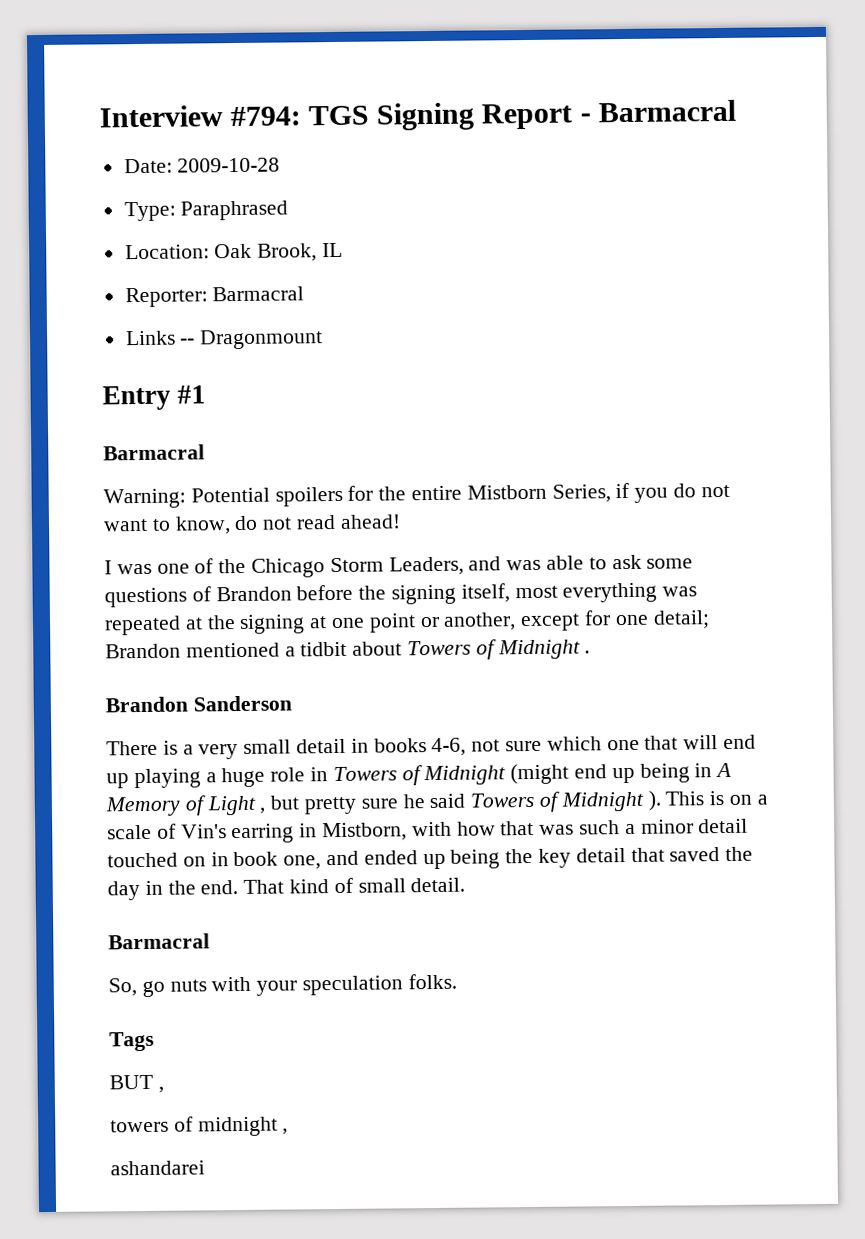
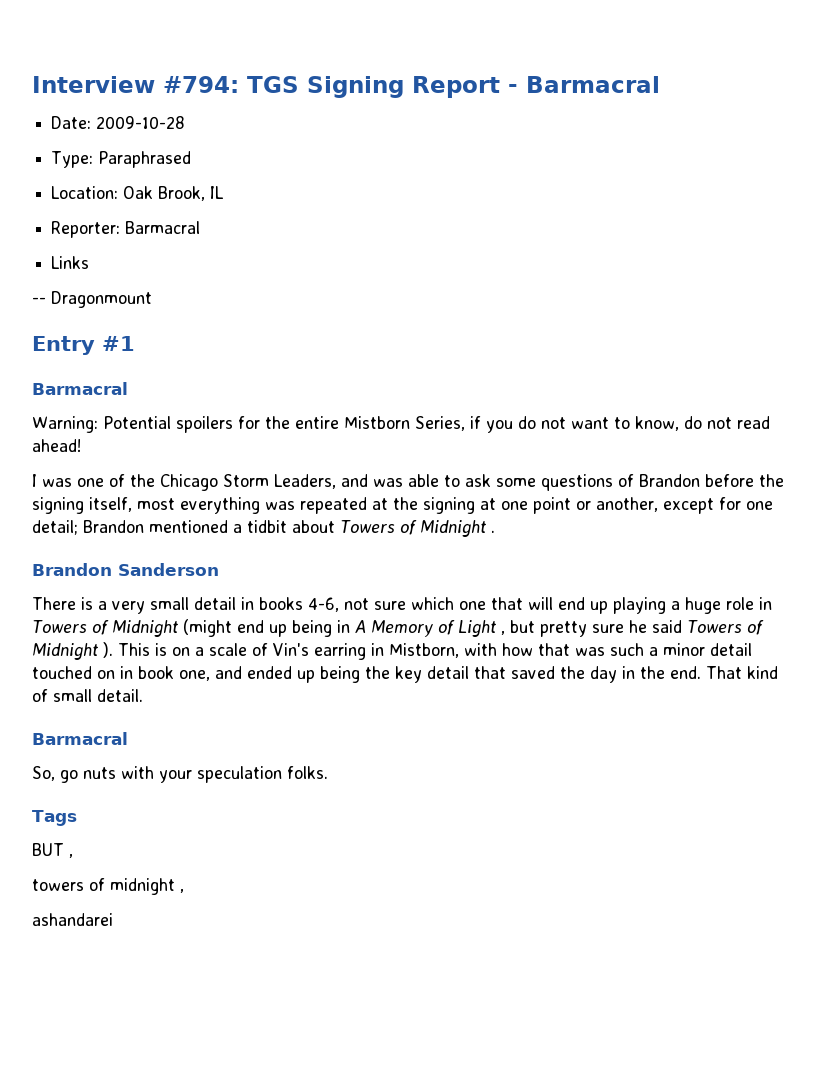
(176, 338) none -> (90, 262) //

